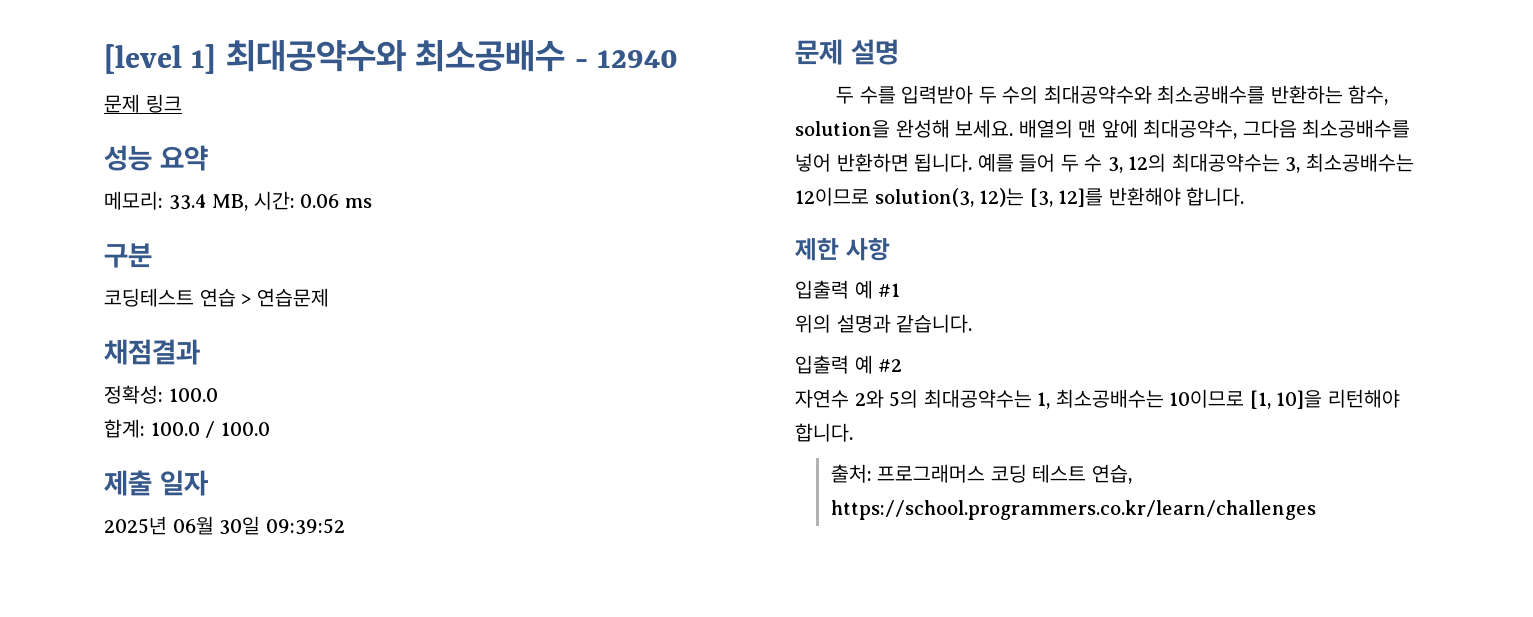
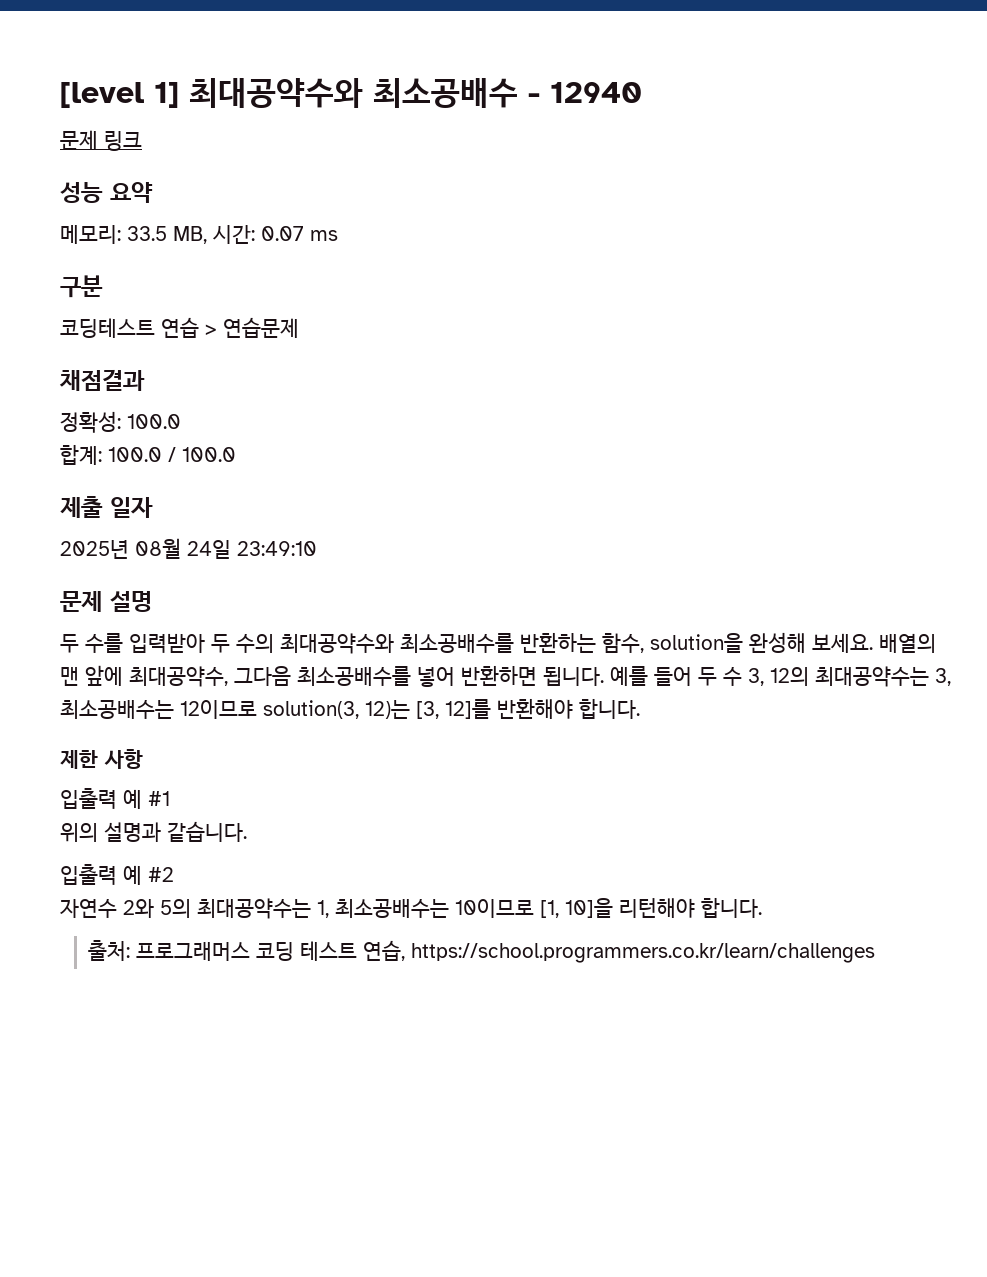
[168,194,207,210] 33.4 -> [127,226,167,241] 33.5
[300,194,340,208] 0.06 -> [261,226,304,241] 0.07
[172,516,345,535] 06월 30일 09:39:52 -> [135,538,317,559] 08월 24일 23:49:10

